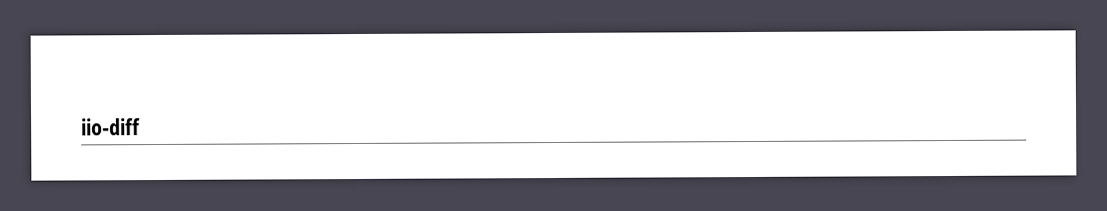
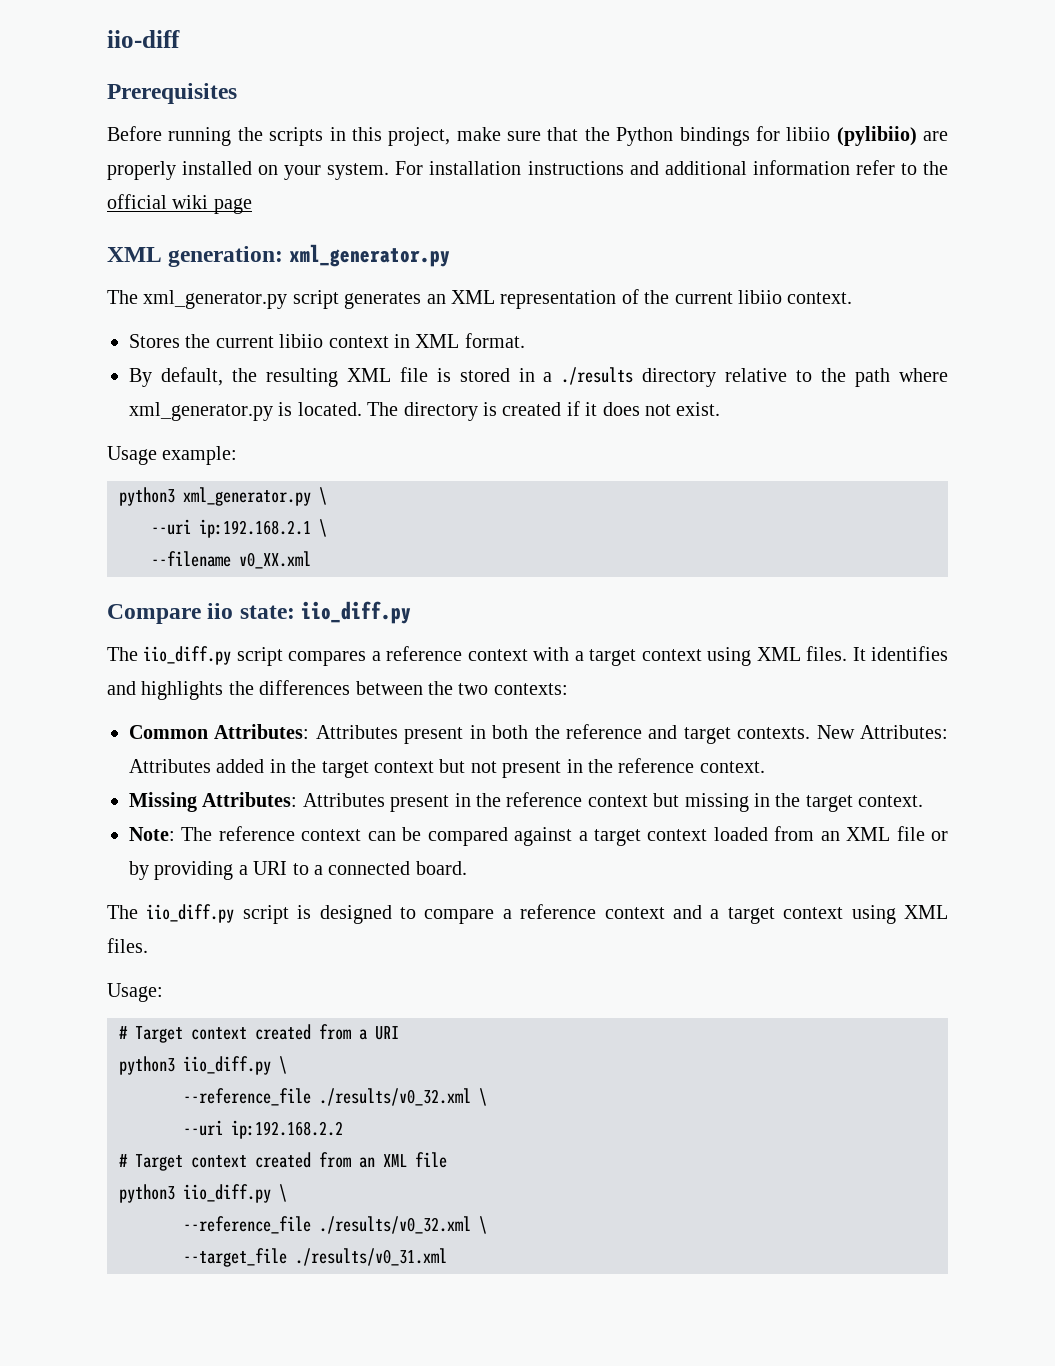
(141, 127) none -> [107,83,237,104] [107,126,948,146] [107,160,949,180] [107,194,252,214] [107,244,450,267] [107,289,853,309] [129,333,525,348] [129,367,948,387] [129,401,721,421] [107,446,238,465] [119,487,327,506] [151,519,327,538] [151,551,311,569] [107,601,412,624] [107,646,948,666] [107,680,568,700] [129,724,948,744] [129,758,765,778] [129,792,924,812] [129,826,948,846] [129,861,467,880] [107,904,948,924] [107,938,148,953] [107,983,163,1002] [119,1024,399,1043] [119,1056,287,1075] [183,1088,487,1106] [183,1120,343,1139] [119,1152,447,1171] [119,1184,287,1203] [183,1216,487,1234] [183,1248,447,1267] // Prerequisites // Before running the scripts in this project, make sure that the Python bindings for libiio (pylibiio) are properly installed on your system. For installation instructions and additional information refer to the official wiki page // XML generation: xml_generator.py // The xml_generator.py script generates an XML representation of the current libiio context. // Stores the current libiio context in XML format. // By default, the resulting XML file is stored in a ./results directory relative to the path where xml_generator.py is located. The directory is created if it does not exist. // Usage example: // python3 xml_generator.py \ // --uri ip:192.168.2.1 \ // --filename v0_XX.xml // Compare iio state: iio_diff.py // The iio_diff.py script compares a reference context with a target context using XML files. It identifies and highlights the differences between the two contexts: // Common Attributes: Attributes present in both the reference and target contexts. New Attributes: Attributes added in the target context but not present in the reference context. // Missing Attributes: Attributes present in the reference context but missing in the target context. // Note: The reference context can be compared against a target context loaded from an XML file or by providing a URI to a connected board. // The iio_diff.py script is designed to compare a reference context and a target context using XML files. // Usage: // # Target context created from a URI // python3 iio_diff.py \ // --reference_file ./results/v0_32.xml \ // --uri ip:192.168.2.2 // # Target context created from an XML file // python3 iio_diff.py \ // --reference_file ./results/v0_32.xml \ // --target_file ./results/v0_31.xml

